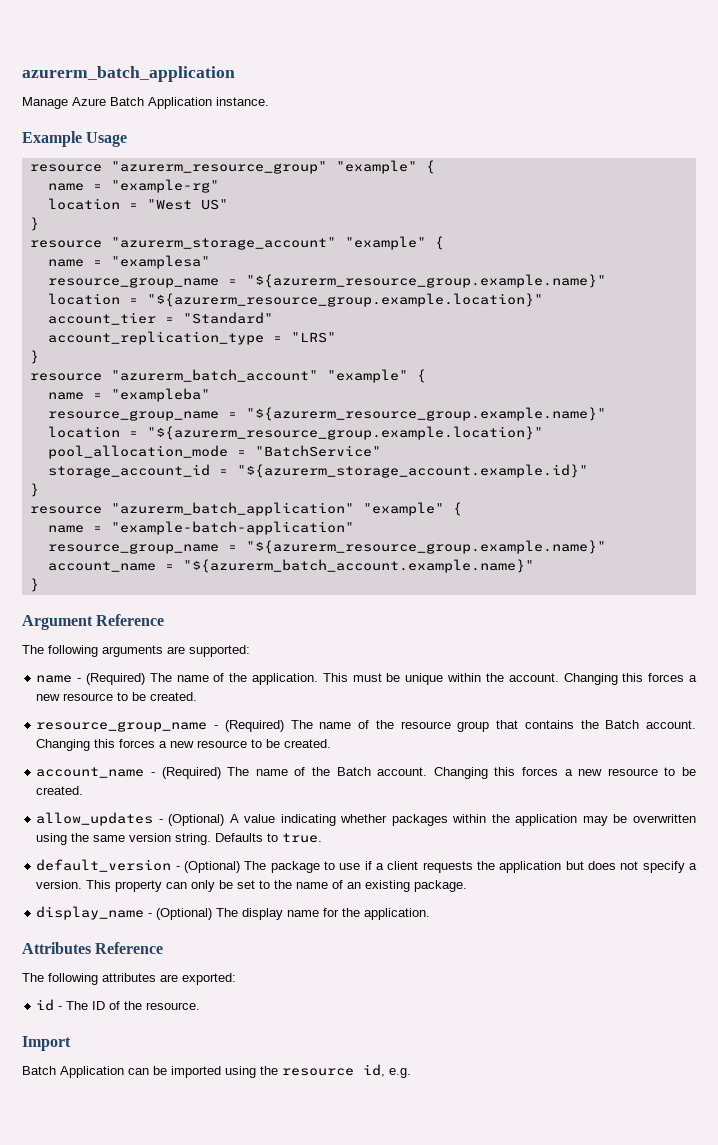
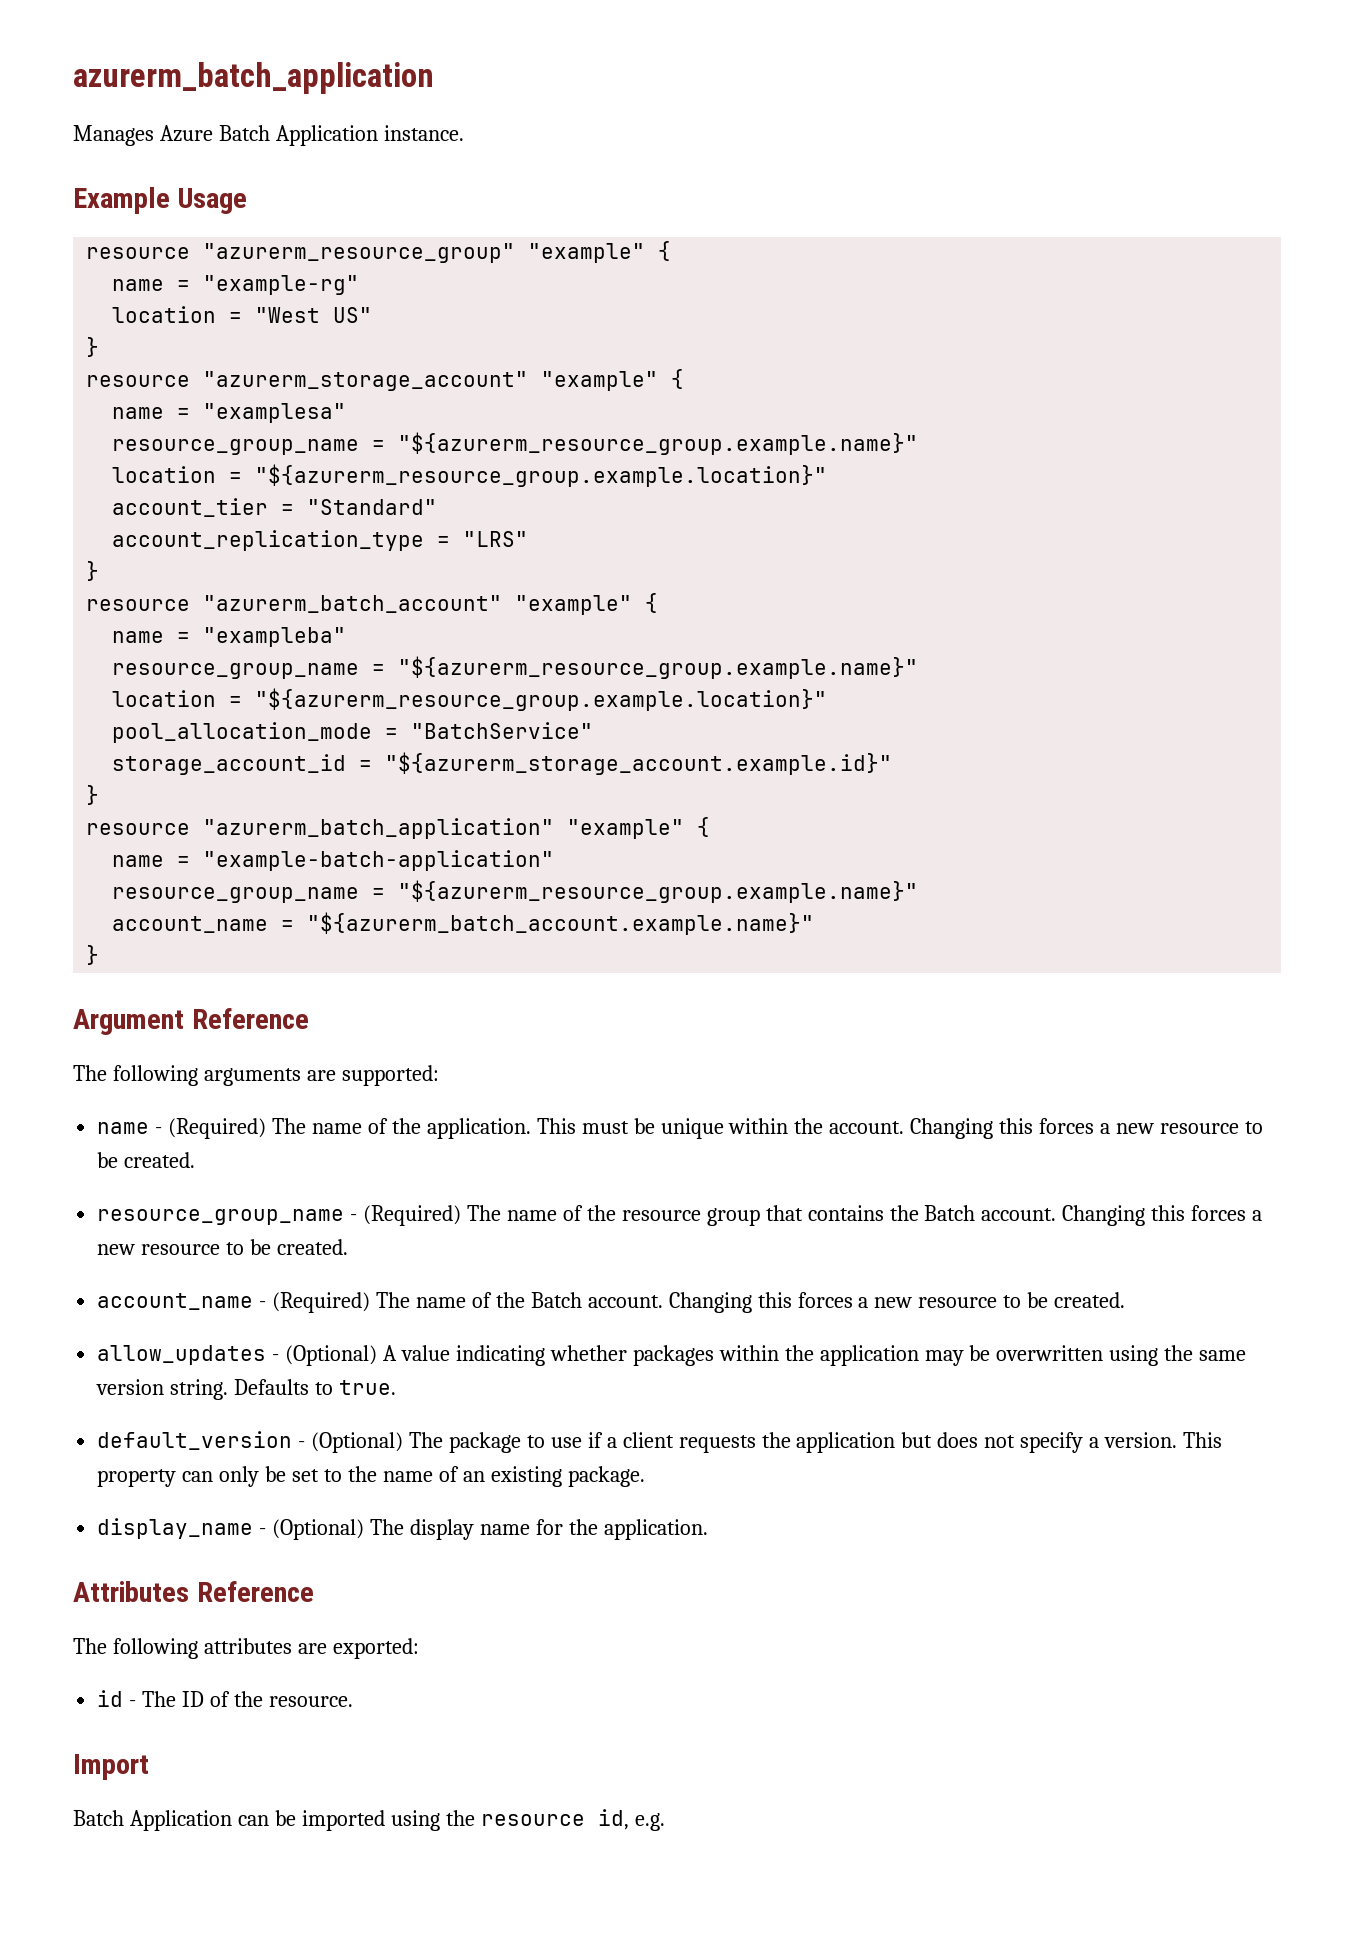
[22,97,68,109] Manage -> [73,125,154,146] Manages

